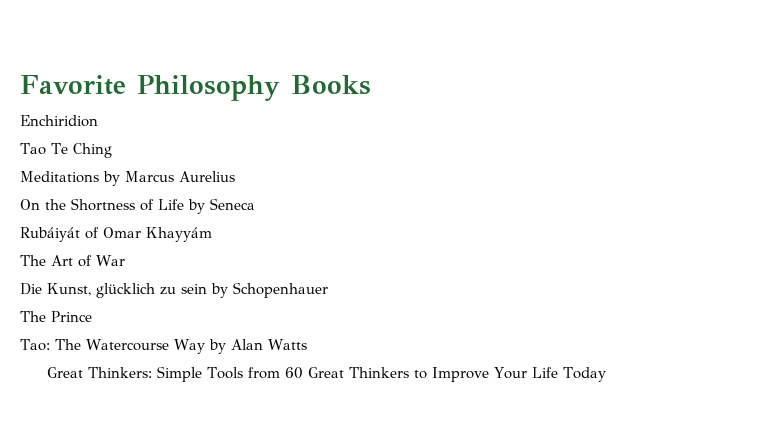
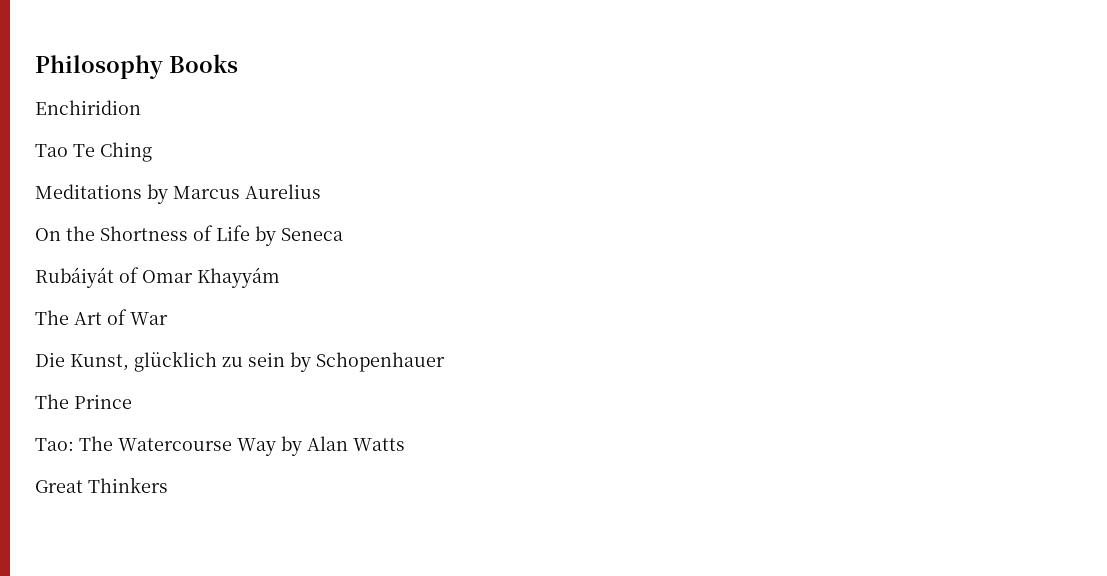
[20,75,126,95] Favorite -> (35, 67) none
[88,366,607,382] Thinkers: Simple Tools from 60 Great Thinkers to Improve Your Life Today -> [88,477,168,493] Thinkers

